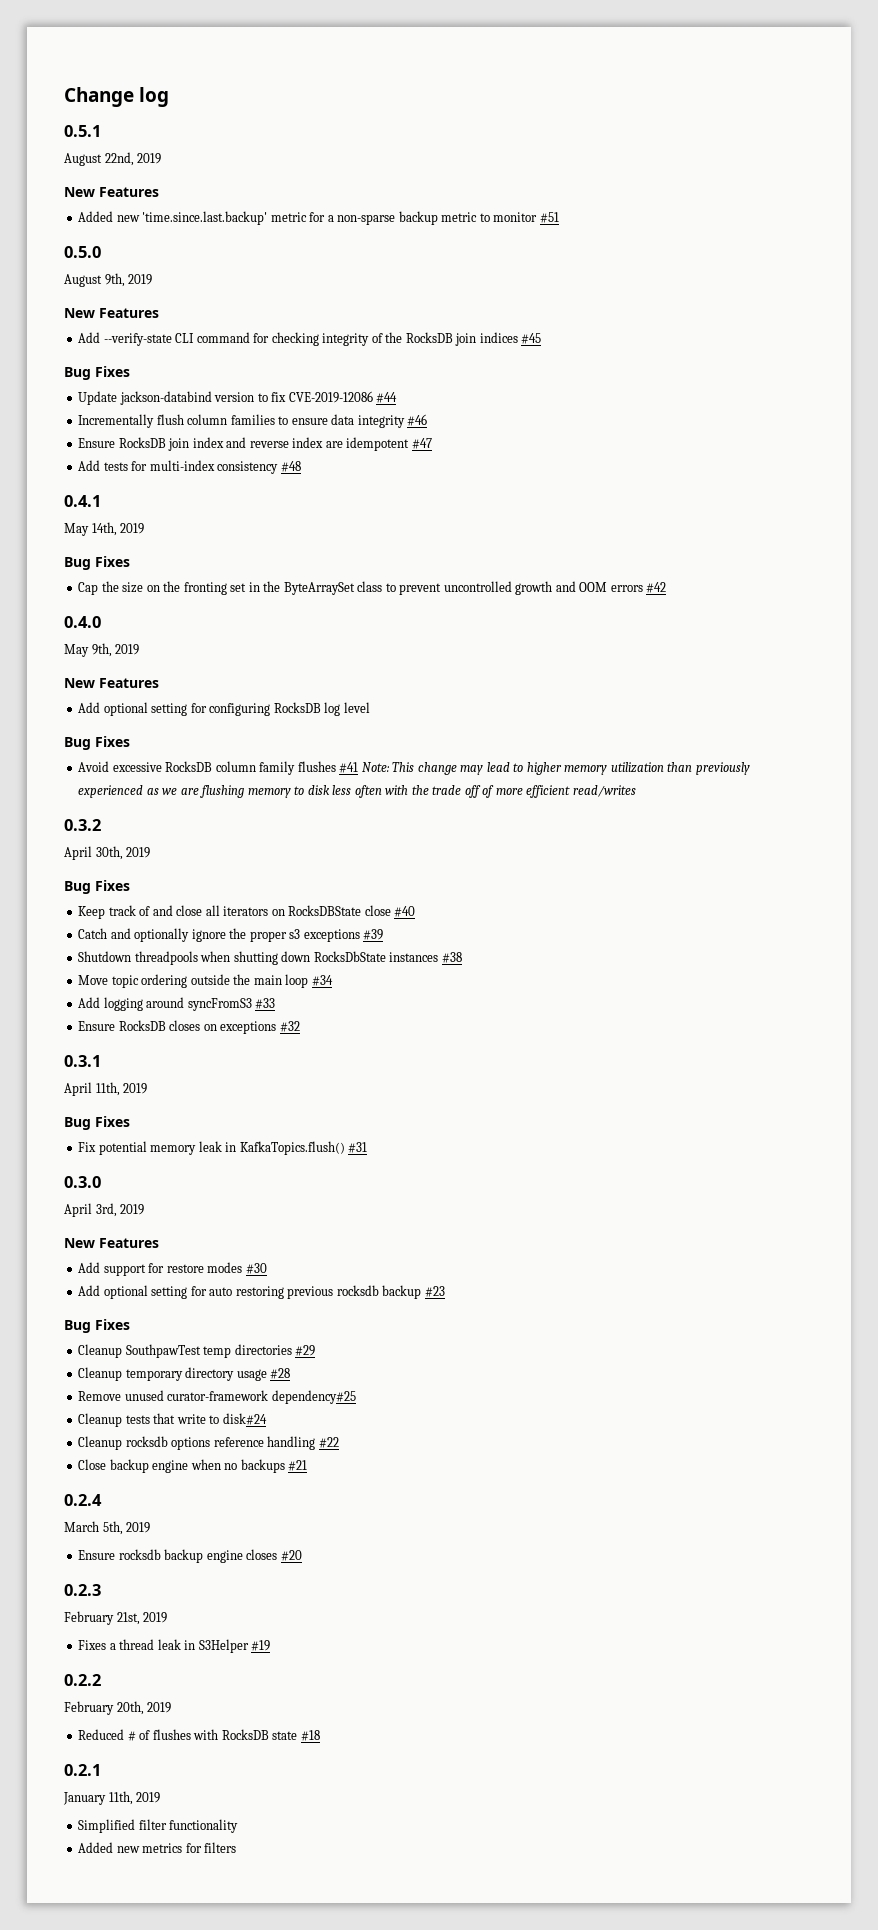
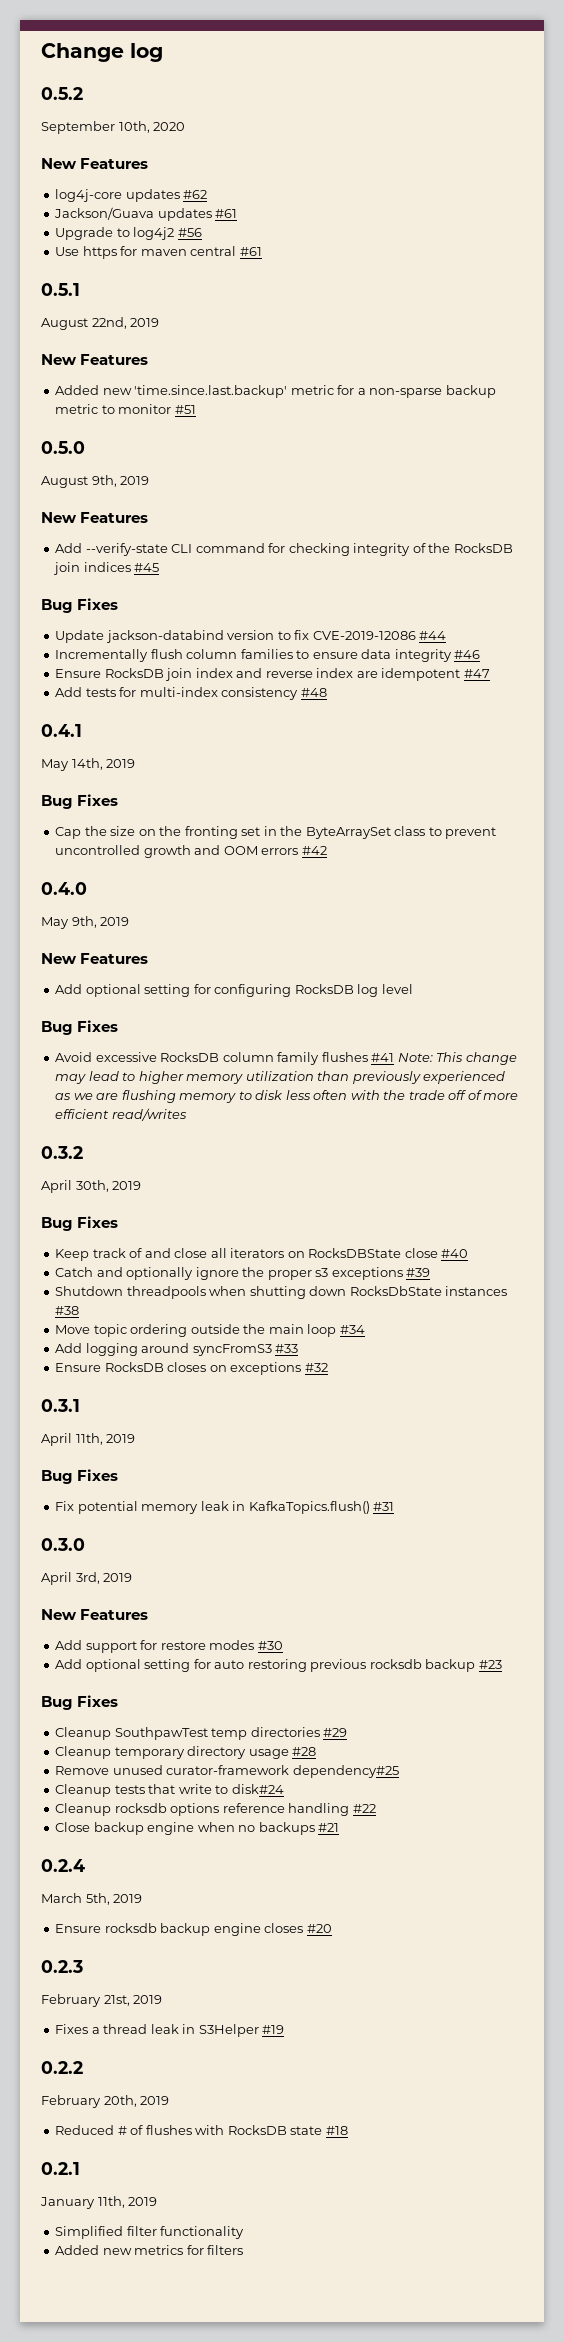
(170, 97) none -> [41,87,83,100] [41,121,186,134] [41,158,149,169] [55,189,208,202] [54,207,238,221] [55,227,202,240] [55,246,262,259] // 0.5.2 // September 10th, 2020 // New Features // log4j-core updates #62 // Jackson/Guava updates #61 // Upgrade to log4j2 #56 // Use https for maven central #61

